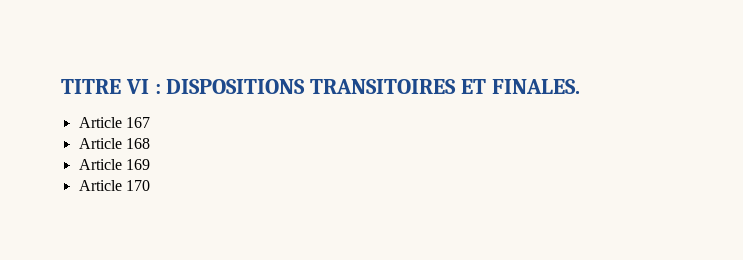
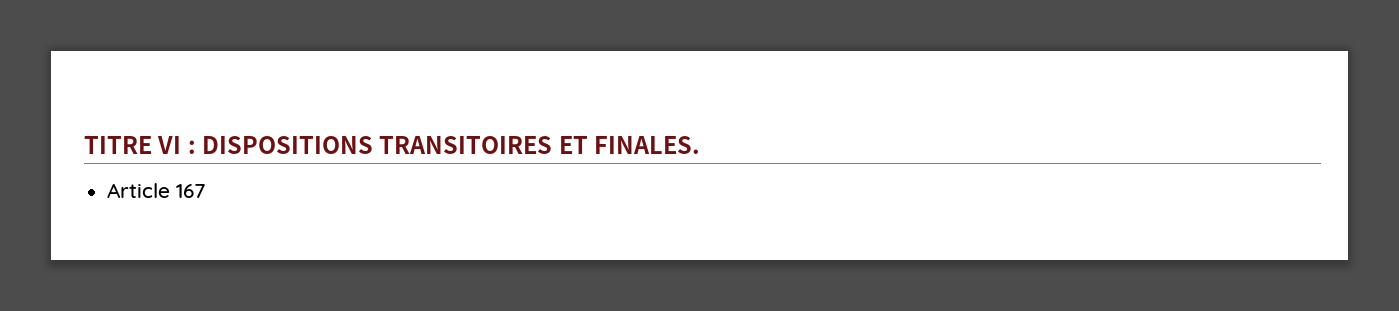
[78,138,150,149] [78,159,150,170] [78,180,150,191] // Article 168 // Article 169 // Article 170 -> (207, 191) none

